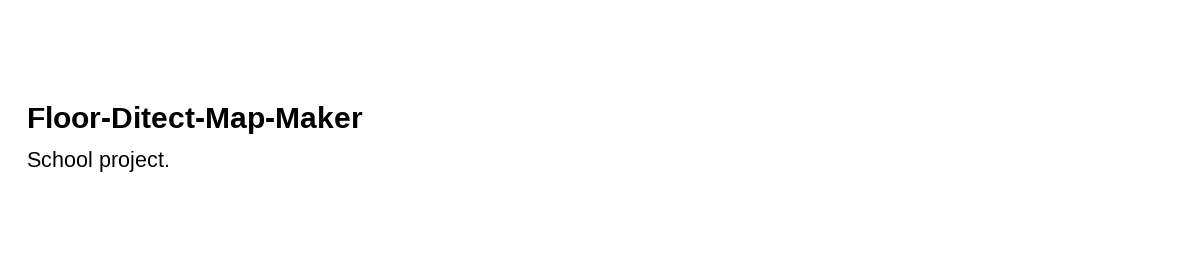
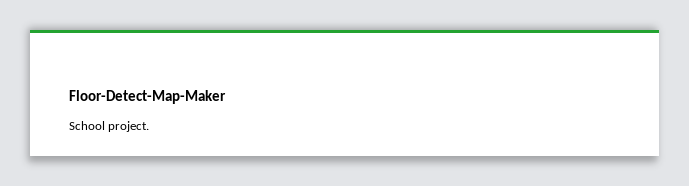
[27,106,363,134] Floor-Ditect-Map-Maker -> [69,90,226,104] Floor-Detect-Map-Maker

